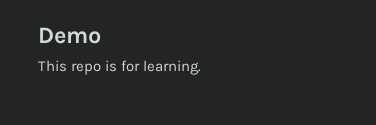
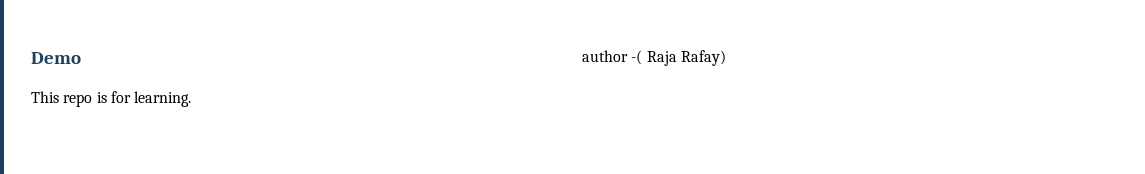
(202, 67) none -> [582,50,726,66] // author -( Raja Rafay)

